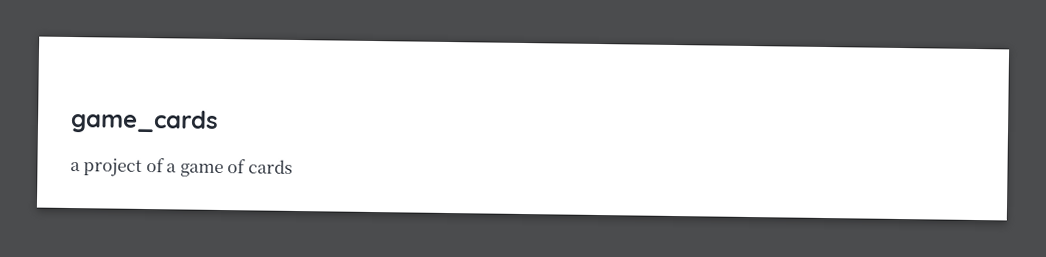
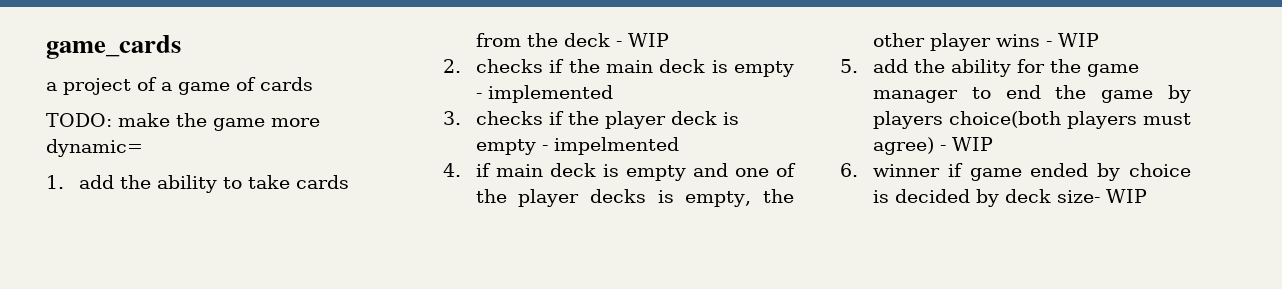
(293, 166) none -> [46,113,320,131] [46,139,143,157] [46,175,349,193] [475,33,669,47] [443,59,794,77] [475,85,613,103] [443,111,739,129] [475,137,679,155] [443,163,796,181] [475,189,794,207] [872,33,1099,51] [840,59,1139,77] [872,85,1191,103] [872,111,1191,129] [872,137,993,155] [840,163,1191,181] [872,189,1147,207] // TODO: make the game more dynamic= // 1. add the ability to take cards from the deck - WIP // 2. checks if the main deck is empty - implemented // 3. checks if the player deck is empty - impelmented // 4. if main deck is empty and one of the player decks is empty, the other player wins - WIP // 5. add the ability for the game manager to end the game by players choice(both players must agree) - WIP // 6. winner if game ended by choice is decided by deck size- WIP

